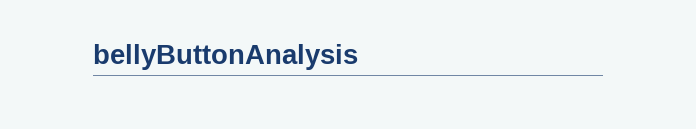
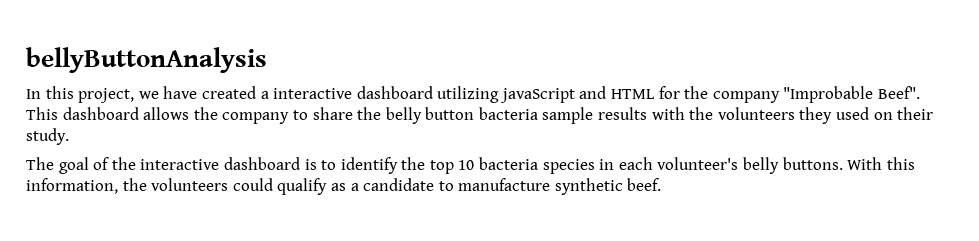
(358, 57) none -> [26,86,921,103] [26,107,934,124] [26,128,69,145] [26,157,915,174] [26,178,662,195] // In this project, we have created a interactive dashboard utilizing javaScript and HTML for the company "Improbable Beef". This dashboard allows the company to share the belly button bacteria sample results with the volunteers they used on their study. // The goal of the interactive dashboard is to identify the top 10 bacteria species in each volunteer's belly buttons. With this information, the volunteers could qualify as a candidate to manufacture synthetic beef.

